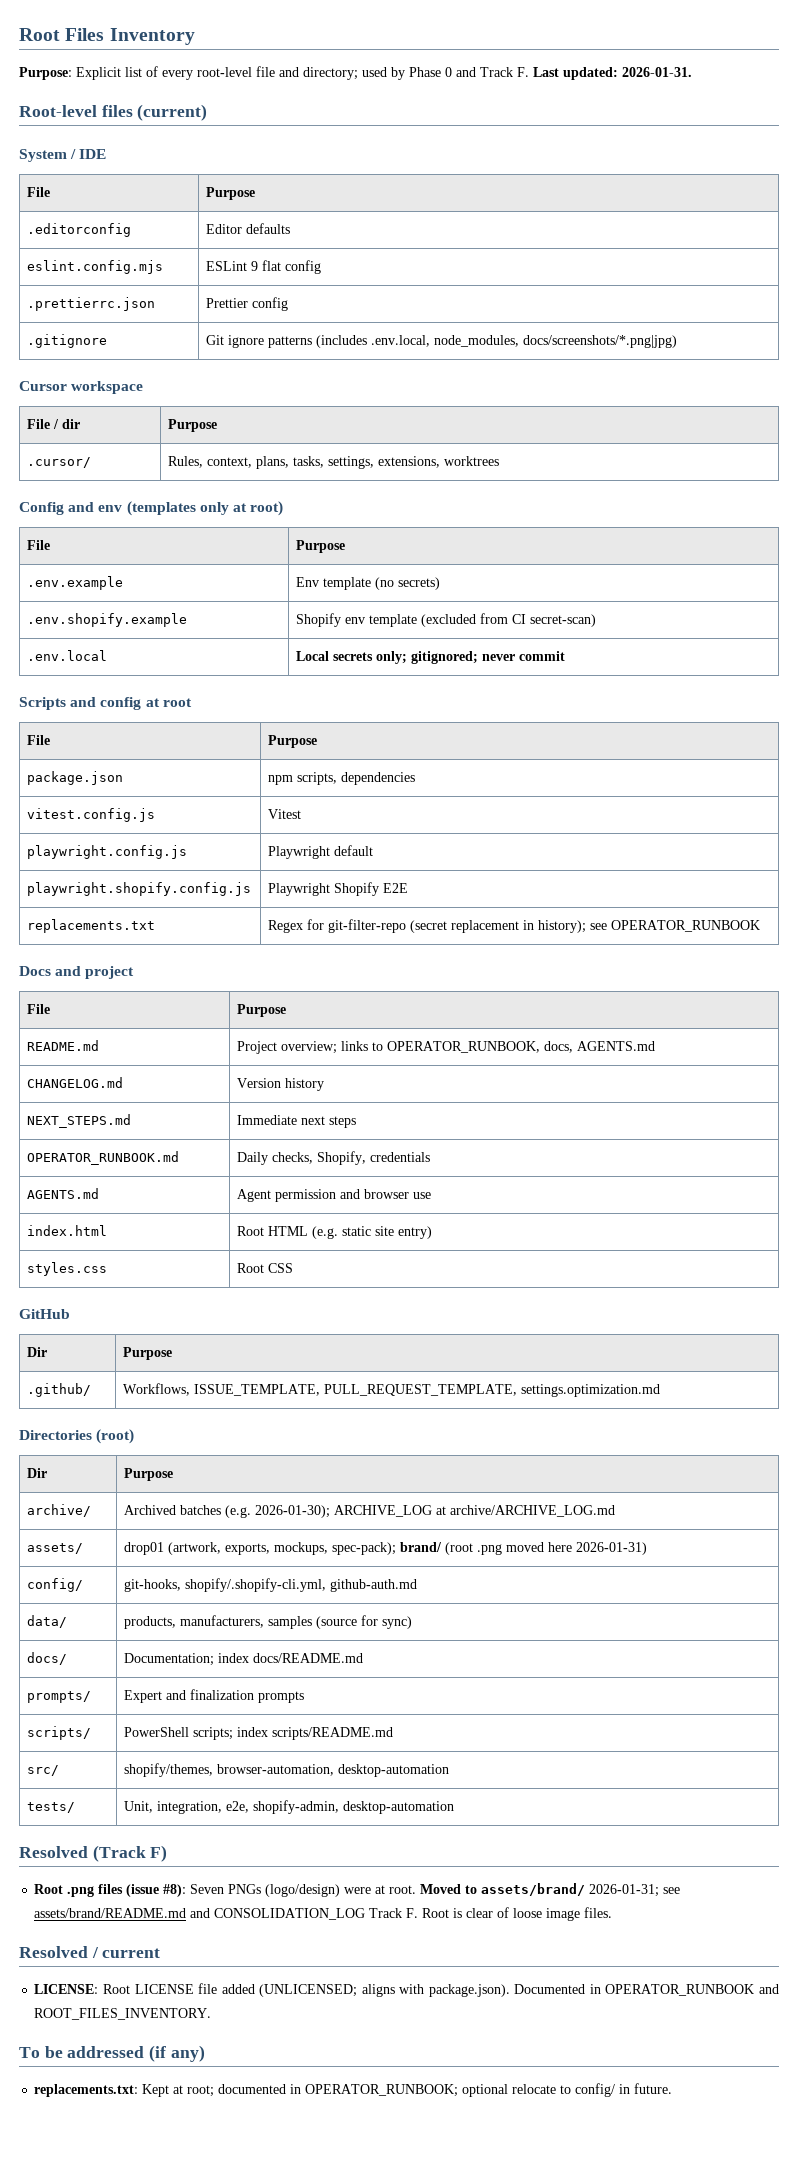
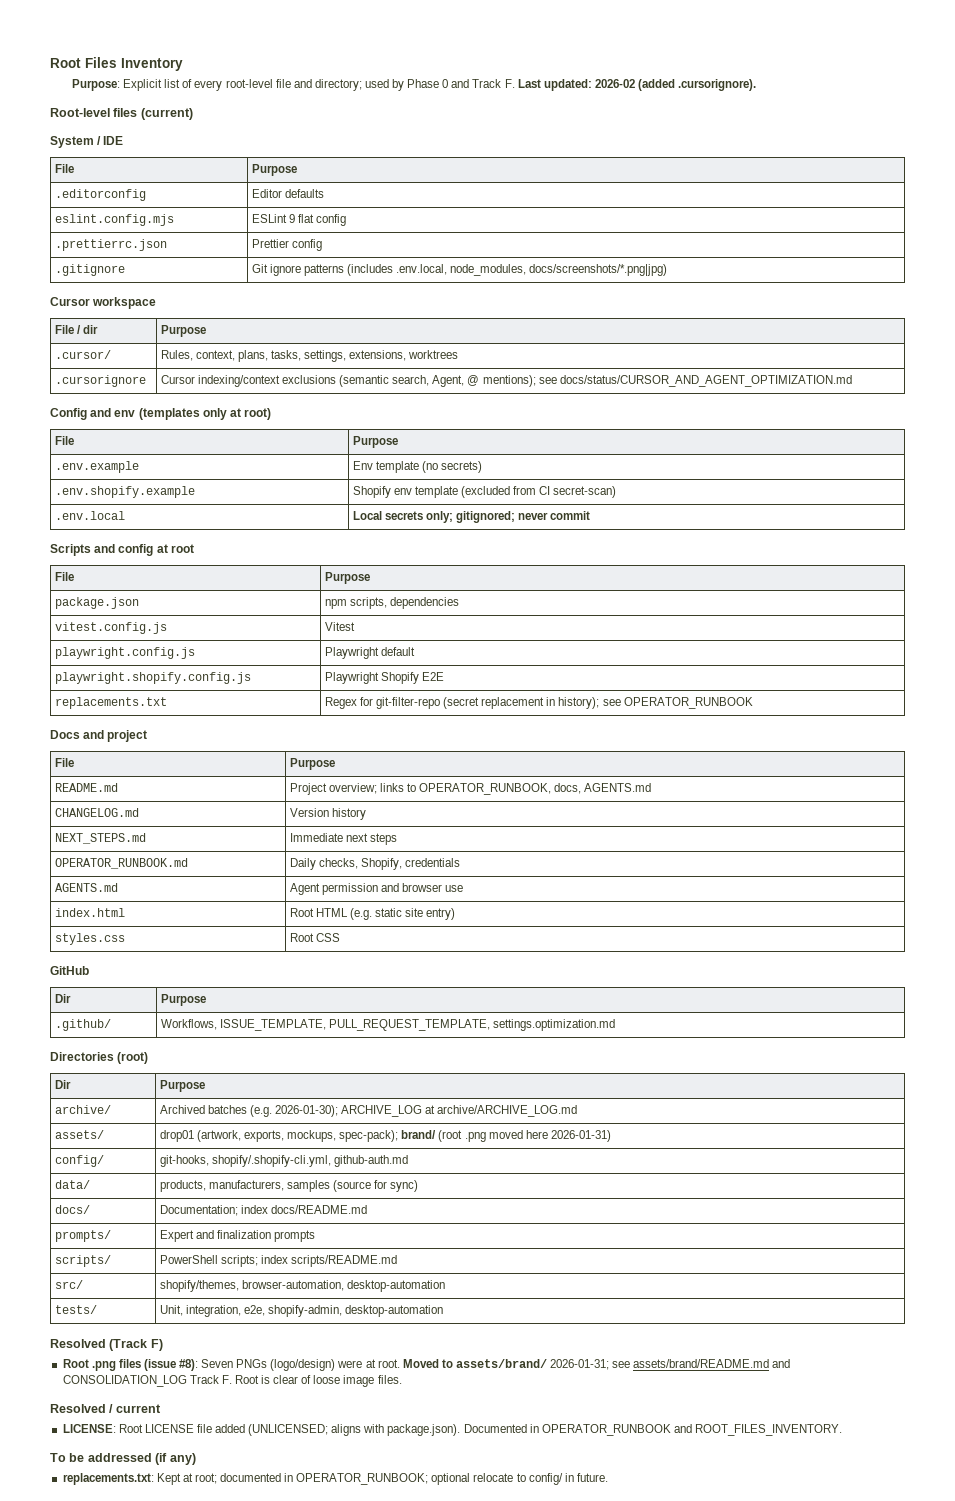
[622,67,692,77] 2026-01-31. -> [594,79,757,91] 2026-02 (added .cursorignore).
(500, 461) none -> [54,375,146,387] [160,375,852,387] // .cursorignore | Cursor indexing/context exclusions (semantic search, Agent, @ mentions); see docs/status/CURSOR_AND_AGENT_OPTIMIZATION.md

